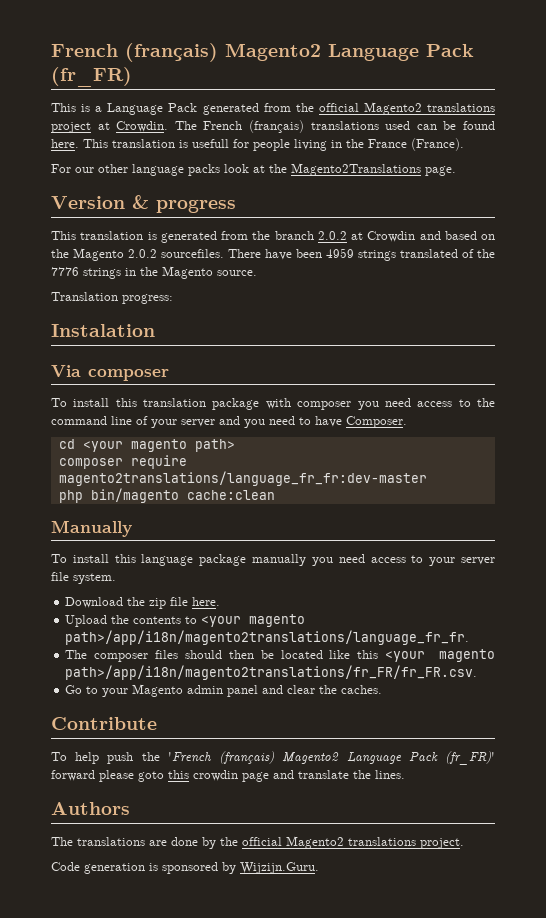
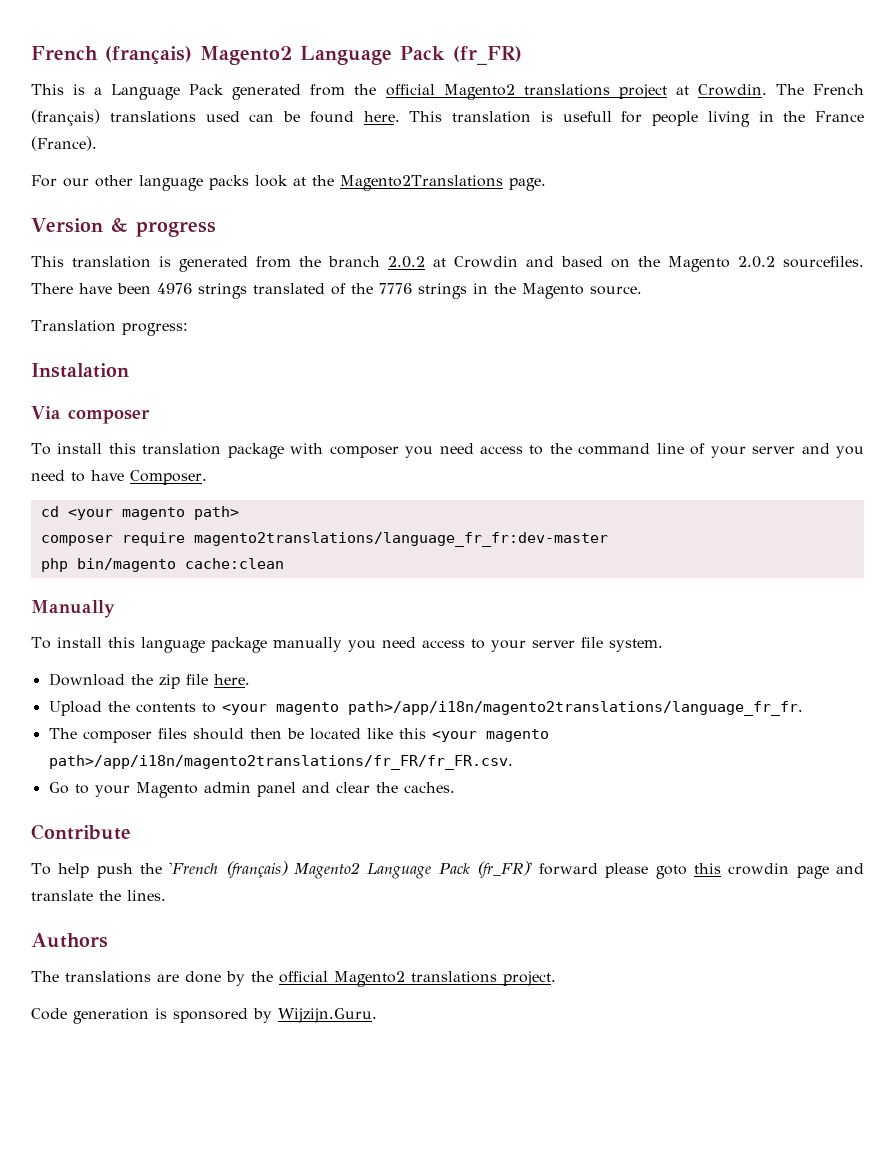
[326,248,354,258] 4959 -> [157,283,192,294] 4976

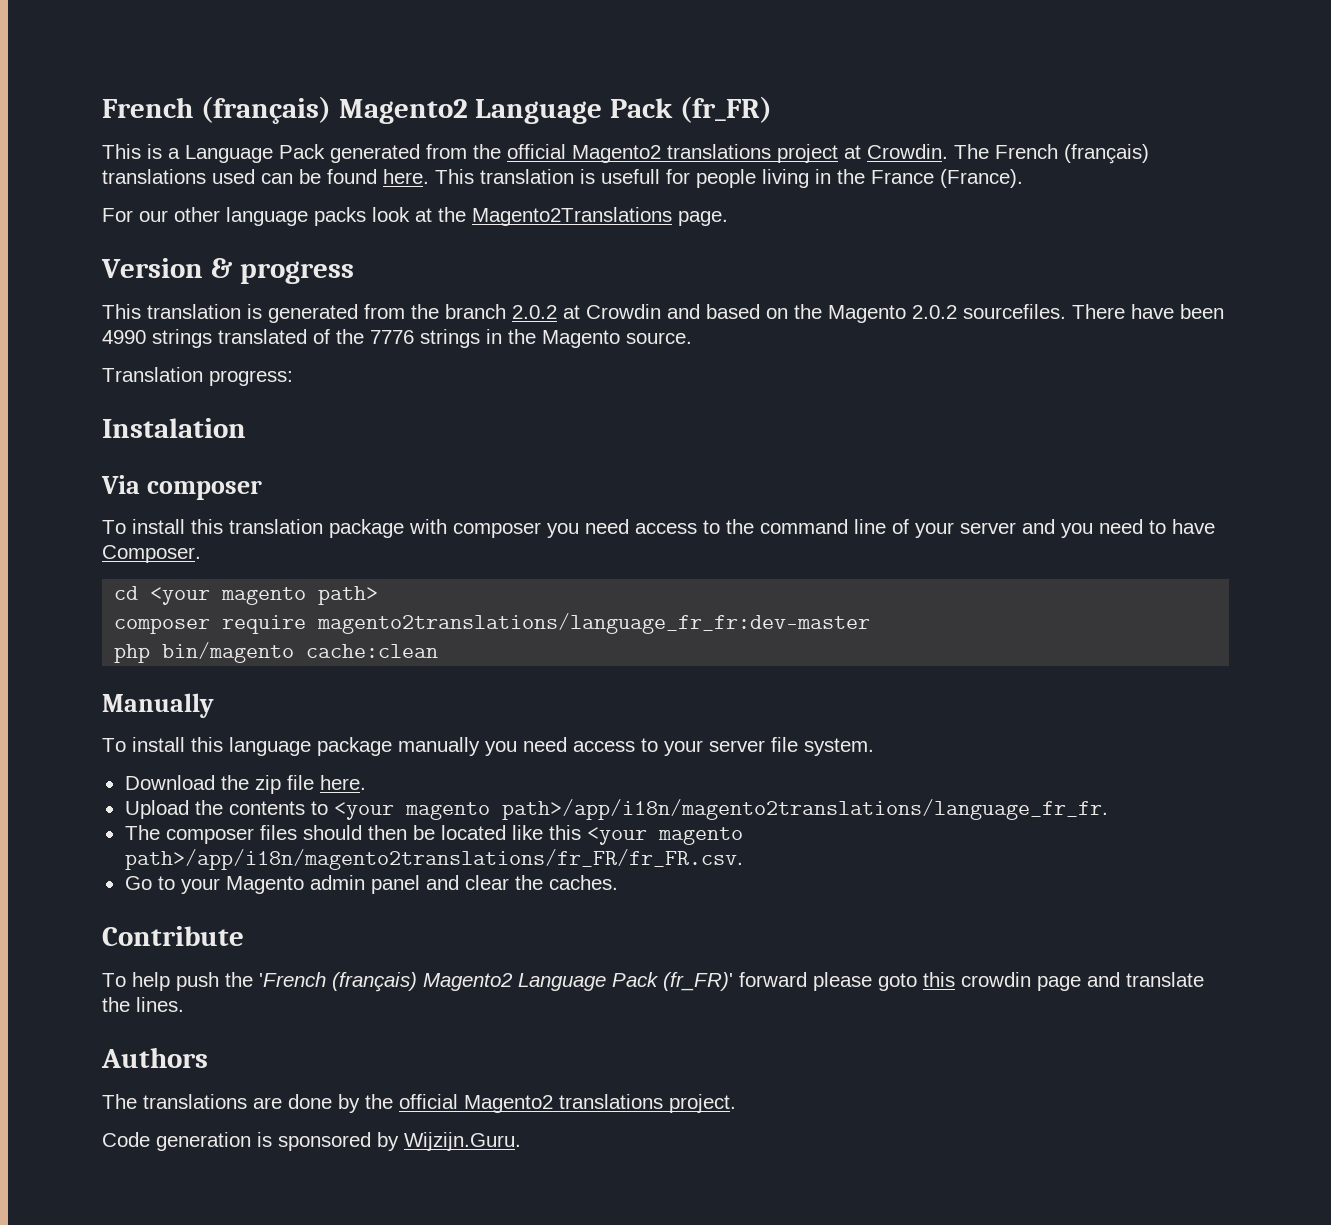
[157,283,192,294] 4976 -> [102,330,146,344] 4990

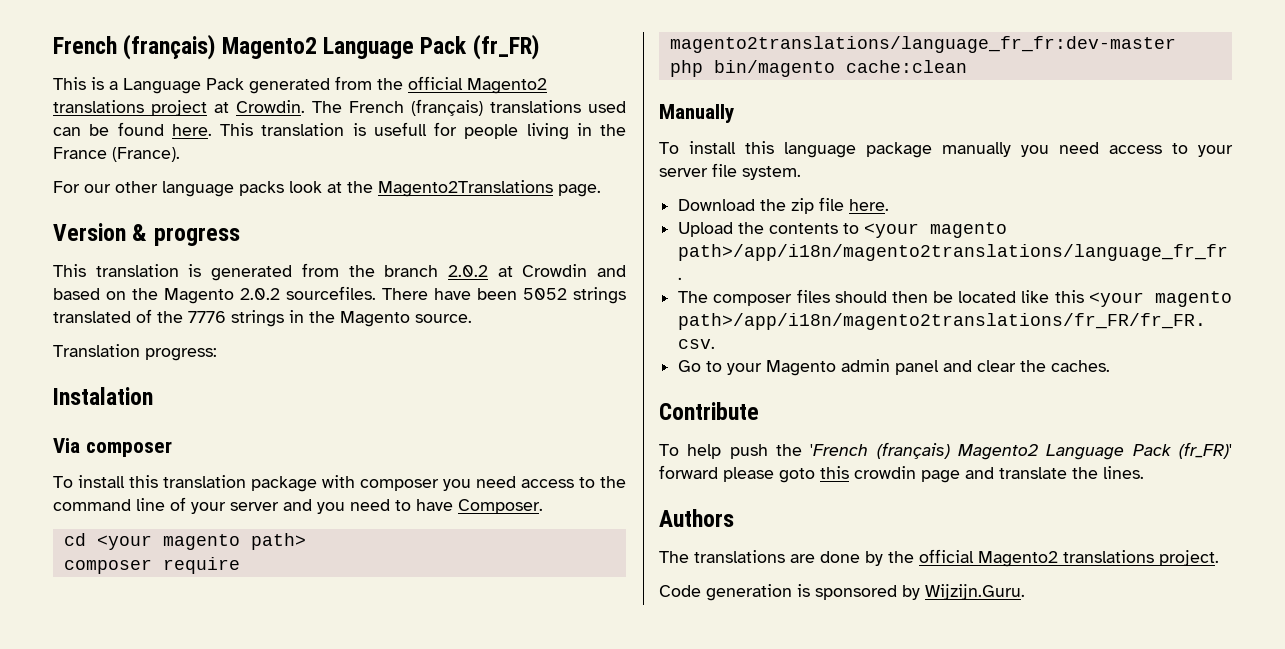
[102,330,146,344] 4990 -> [523,288,567,300] 5052

